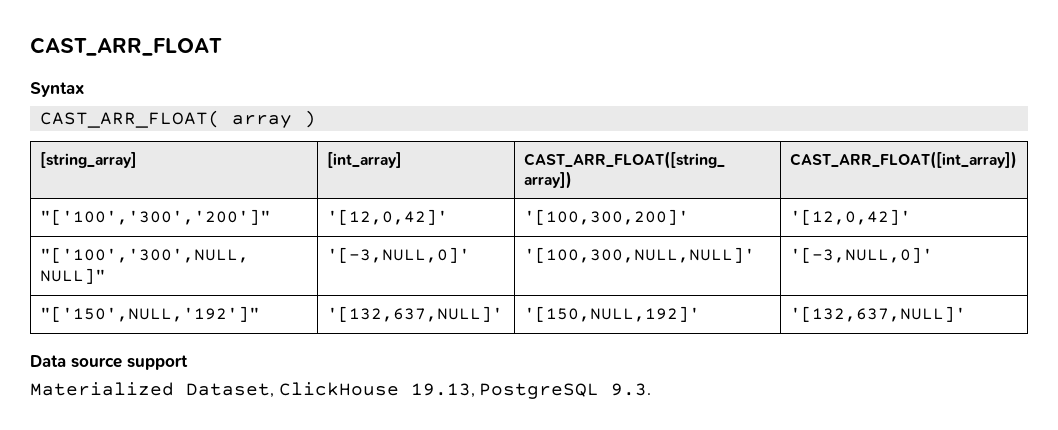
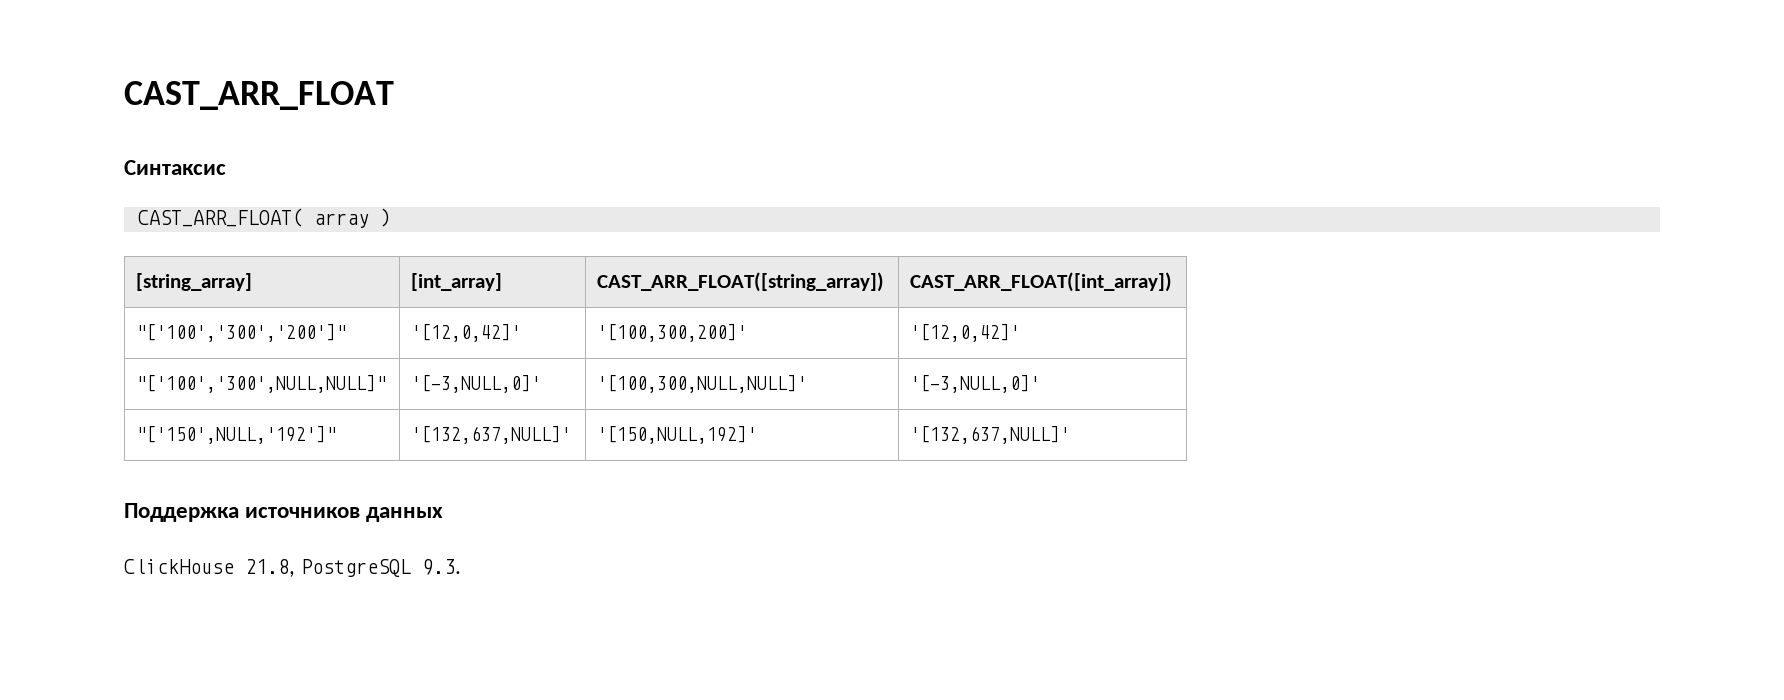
[30,82,84,97] Syntax -> [124,160,226,175] Синтаксис
[30,355,188,370] [30,382,475,398] Data source support // Materialized Dataset, ClickHouse 19.13, -> [124,503,444,522] [124,559,295,577] Поддержка источников данных // ClickHouse 21.8,

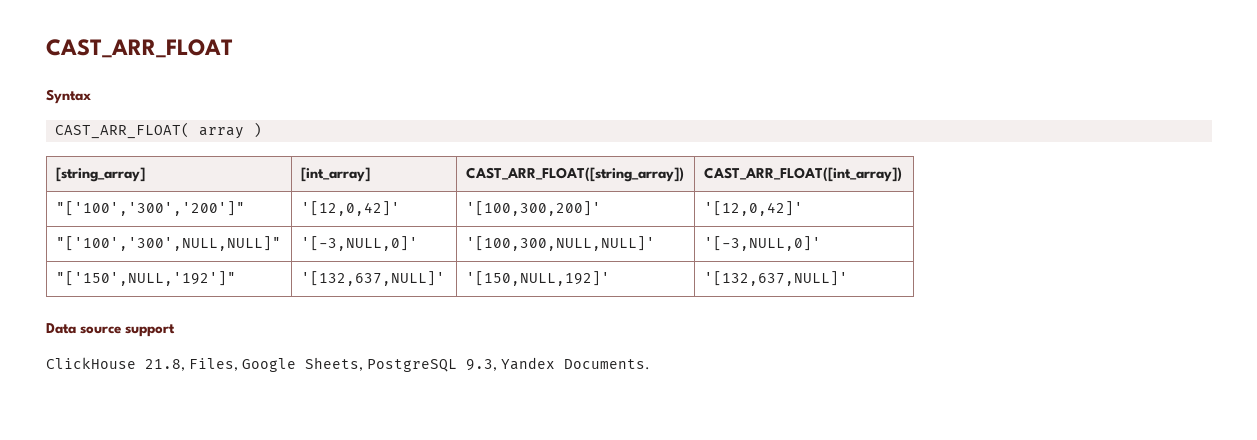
[124,160,226,175] Синтаксис -> [46,89,91,104] Syntax
[124,503,444,522] Поддержка источников данных -> [46,323,176,337] Data source support
[301,559,462,577] PostgreSQL 9.3. -> [189,357,651,372] Files, Google Sheets, PostgreSQL 9.3, Yandex Documents.

